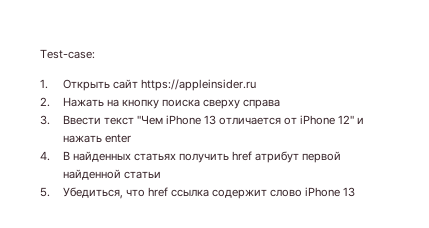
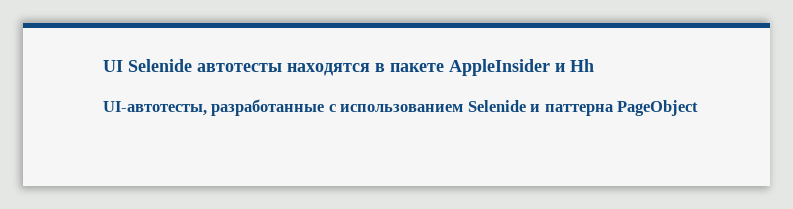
[40,49,95,59] [40,79,256,91] [40,97,281,109] [40,115,365,125] [62,134,131,143] [40,151,342,163] [62,169,161,180] [40,187,356,199] Test-case: // 1. Открыть сайт https://appleinsider.ru // 2. Нажать на кнопку поиска сверху справа // 3. Ввести текст "Чем iPhone 13 отличается от iPhone 12" и нажать enter // 4. В найденных статьях получить href атрибут первой найденной статьи // 5. Убедиться, что href ссылка содержит слово iPhone 13 -> [103,59,594,76] [103,99,699,116] UI Selenide автотесты находятся в пакете AppleInsider и Hh // UI-автотесты, разработанные с использованием Selenide и паттерна PageObject

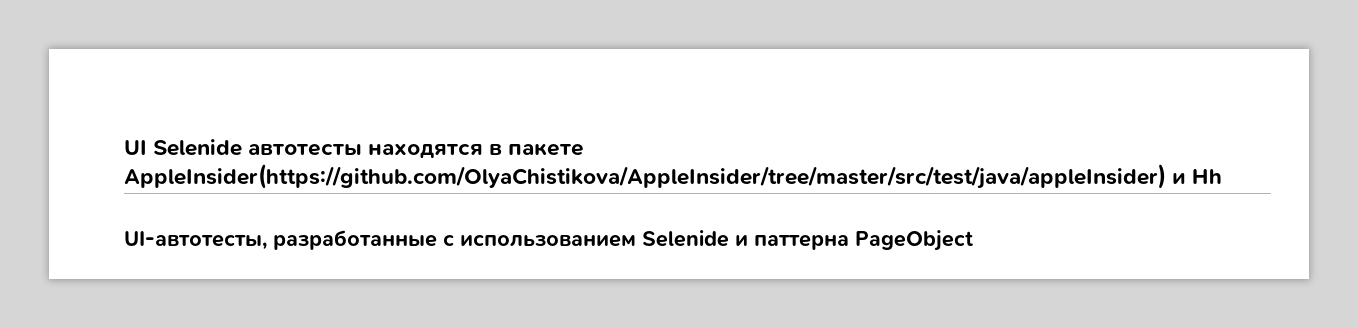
[449,59,550,76] AppleInsider -> [124,164,1166,189] AppleInsider(https://github.com/OlyaChistikova/AppleInsider/tree/master/src/test/java/appleInsider)

